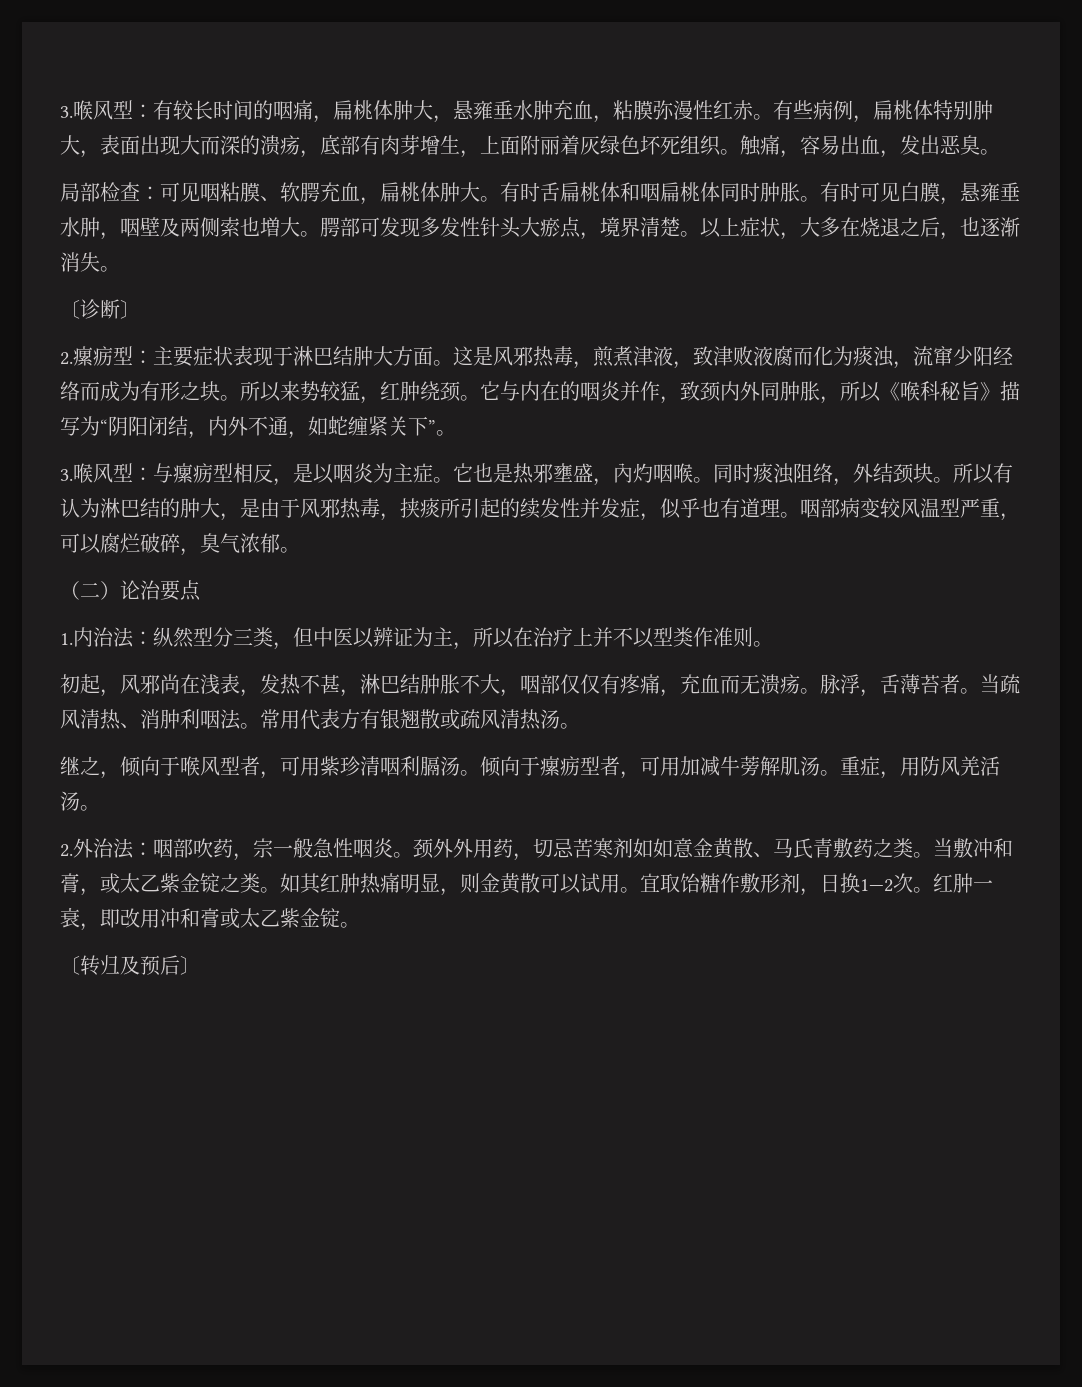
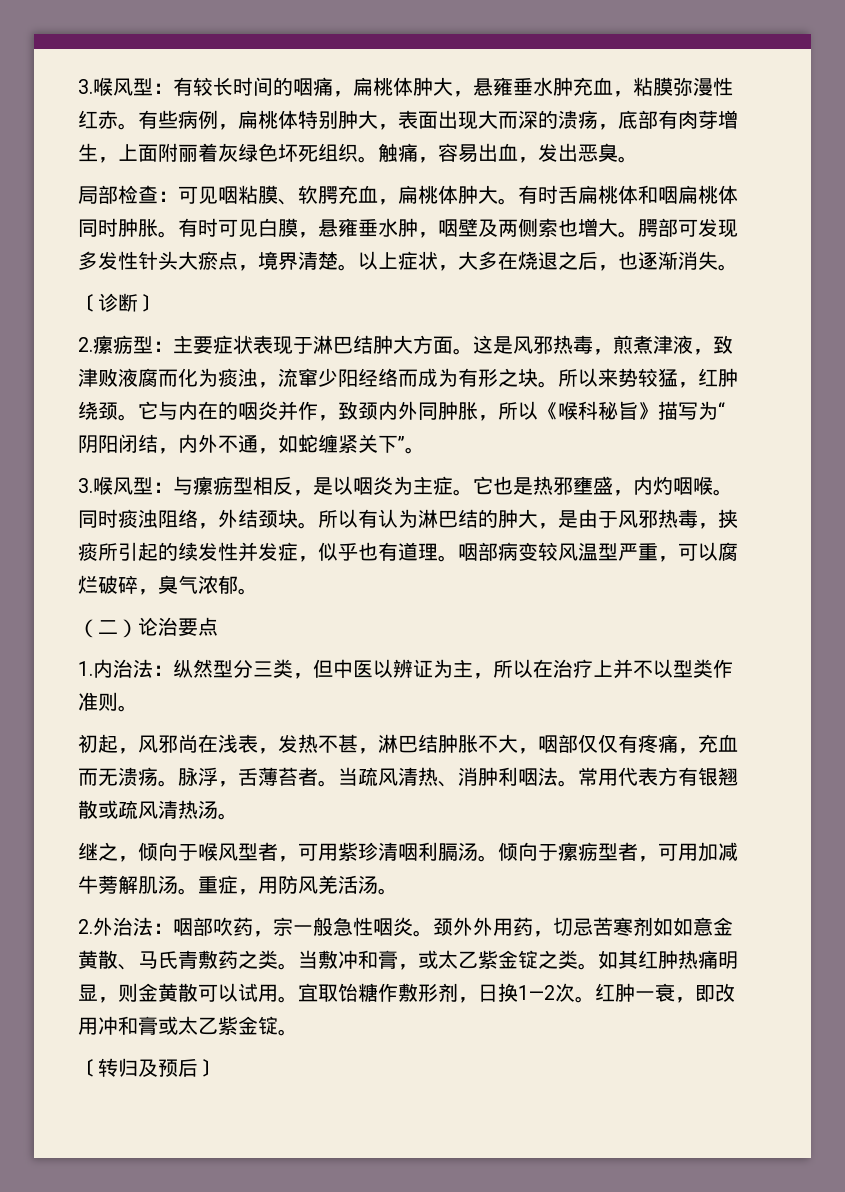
[260,217,280,237] 増 -> [578,218,598,237] 增
[613,463,633,483] 內 -> [633,476,653,495] 内

